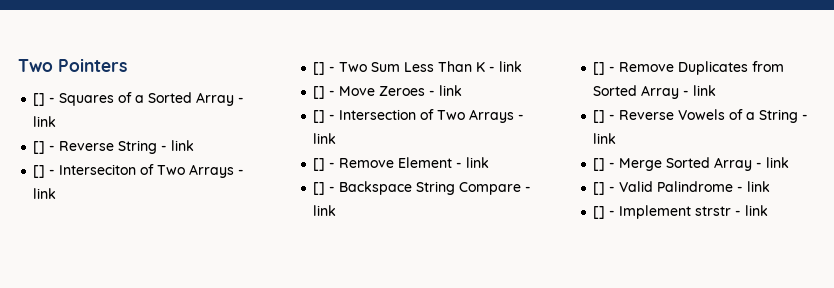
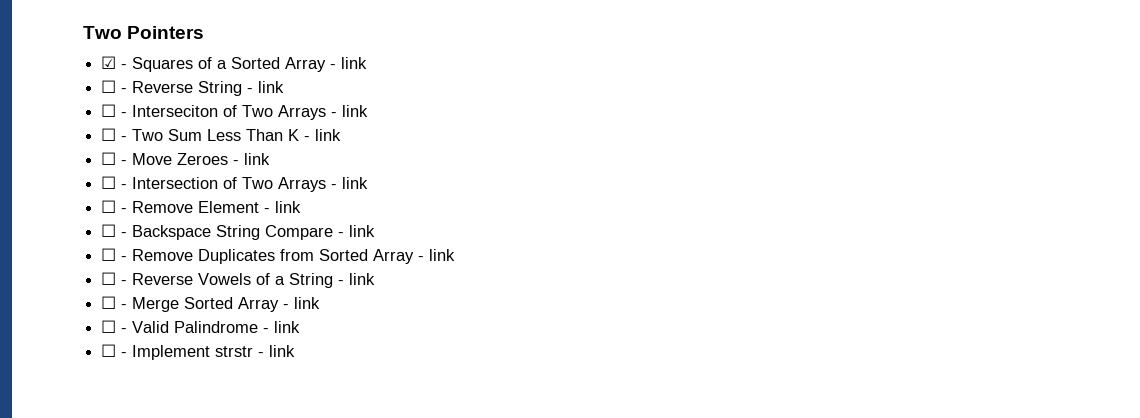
[33,93,46,106] [] -> [101,56,117,69] ☑
[33,141,46,154] [] -> [101,80,117,93] ☐
[33,165,46,178] [] -> [101,104,117,117] ☐
[313,62,326,75] [] -> [101,128,117,141] ☐
[313,86,326,99] [] -> [101,152,117,165] ☐
[313,110,326,123] [] -> [101,176,117,189] ☐
[313,158,326,171] [] -> [101,200,117,213] ☐
[313,182,326,195] [] -> [101,224,117,237] ☐
[593,62,606,75] [] -> [101,248,117,261] ☐
[593,110,606,123] [] -> [101,272,117,285] ☐
[593,158,606,171] [] -> [101,296,117,309] ☐
[593,182,606,195] [] -> [101,320,117,333] ☐
[593,206,606,219] [] -> [101,344,117,357] ☐

